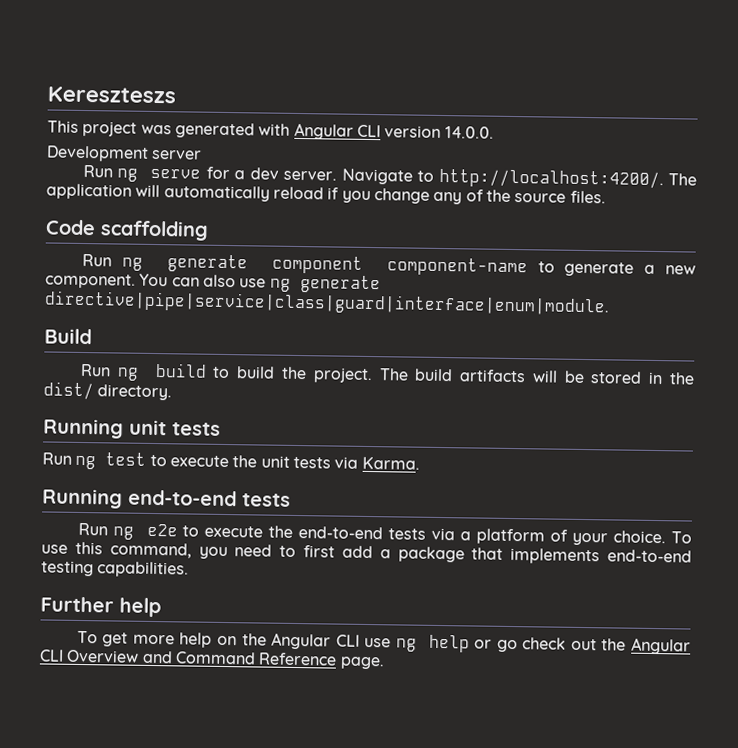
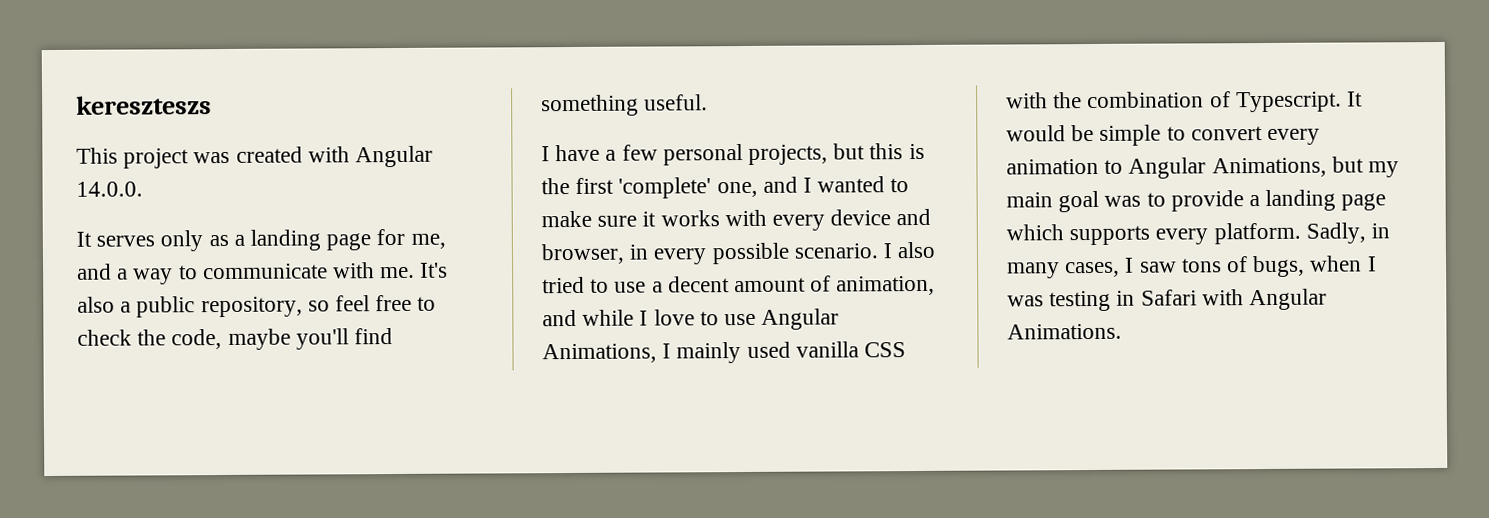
[47,86,176,104] Kereszteszs -> [76,95,212,115] kereszteszs
[174,122,442,140] generated with Angular CLI version -> [235,145,434,168] created with Angular
[46,145,203,162] [82,164,697,190] [46,183,606,205] [45,219,209,241] [81,253,696,277] [45,273,381,294] [44,290,610,317] [44,328,92,345] [79,363,695,385] [43,381,173,401] [43,418,221,439] [42,452,420,470] [42,488,291,509] [77,522,692,546] [41,541,692,565] [41,560,190,578] [40,596,161,618] [76,630,691,655] [39,649,385,670] Development server // Run ng serve for a dev server. Navigate to http://localhost:4200/. The application will automatically reload if you change any of the source files. // Code scaffolding // Run ng generate component component-name to generate a new component. You can also use ng generate directive|pipe|service|class|guard|interface|enum|module. // Build // Run ng build to build the project. The build artifacts will be stored in the dist/ directory. // Running unit tests // Run ng test to execute the unit tests via Karma. // Running end-to-end tests // Run ng e2e to execute the end-to-end tests via a platform of your choice. To use this command, you need to first add a package that implements end-to-end testing capabilities. // Further help // To get more help on the Angular CLI use ng help or go check out the Angular CLI Overview and Command Reference page. -> [76,228,446,252] [77,262,449,285] [77,294,437,318] [77,328,394,350] [541,94,709,117] [541,143,925,166] [541,176,910,199] [541,208,932,231] [541,241,936,265] [542,275,936,296] [542,308,840,330] [542,341,907,364] [1006,91,1364,113] [1006,124,1321,146] [1006,156,1400,179] [1006,189,1387,213] [1006,222,1391,246] [1007,255,1377,279] [1007,288,1328,312] [1007,323,1122,340] It serves only as a landing page for me, and a way to communicate with me. It's also a public repository, so feel free to check the code, maybe you'll find something useful. // I have a few personal projects, but this is the first 'complete' one, and I wanted to make sure it works with every device and browser, in every possible scenario. I also tried to use a decent amount of animation, and while I love to use Angular Animations, I mainly used vanilla CSS with the combination of Typescript. It would be simple to convert every animation to Angular Animations, but my main goal was to provide a landing page which supports every platform. Sadly, in many cases, I saw tons of bugs, when I was testing in Safari with Angular Animations.

